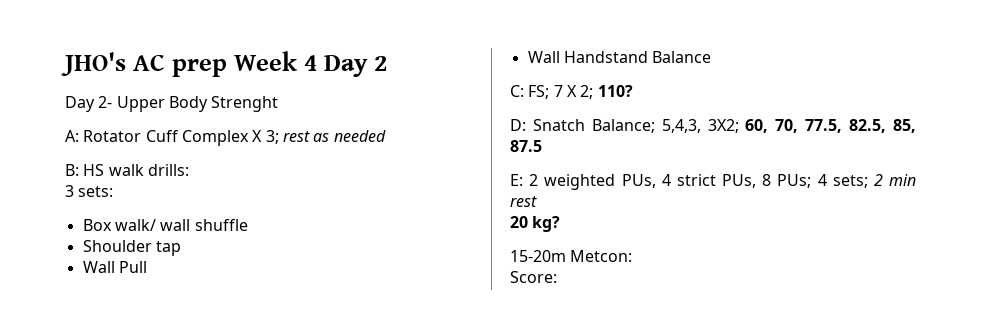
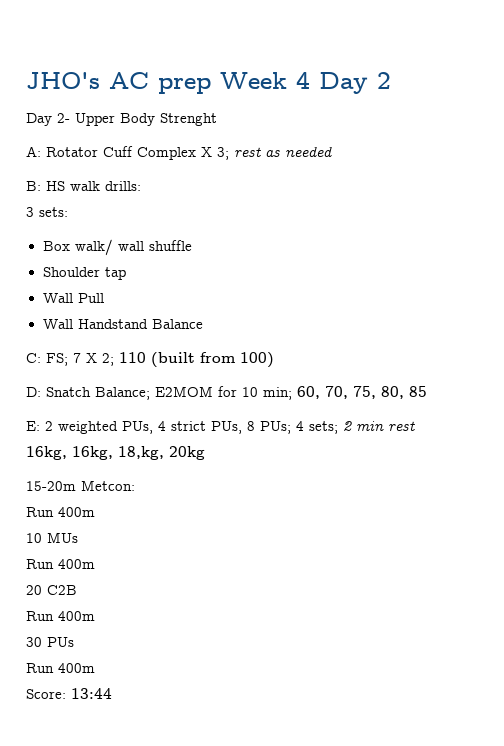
[597,85,633,97] 110? -> [119,352,274,368] 110 (built from 100)
[661,119,917,133] [510,140,542,152] 5,4,3, 3X2; 60, 70, 77.5, 82.5, 85, 87.5 -> [155,386,427,400] E2MOM for 10 min; 60, 70, 75, 80, 85
[510,216,561,232] [510,250,633,262] 20 kg? // 15-20m Metcon: -> [26,446,205,460] [26,480,135,491] [26,507,95,517] [26,532,78,543] [26,559,95,569] [26,585,77,595] [26,611,95,621] [26,637,74,647] [26,663,95,673] 16kg, 16kg, 18,kg, 20kg // 15-20m Metcon: // Run 400m // 10 MUs // Run 400m // 20 C2B // Run 400m // 30 PUs // Run 400m
(557, 277) none -> [71,688,112,699] 13:44

